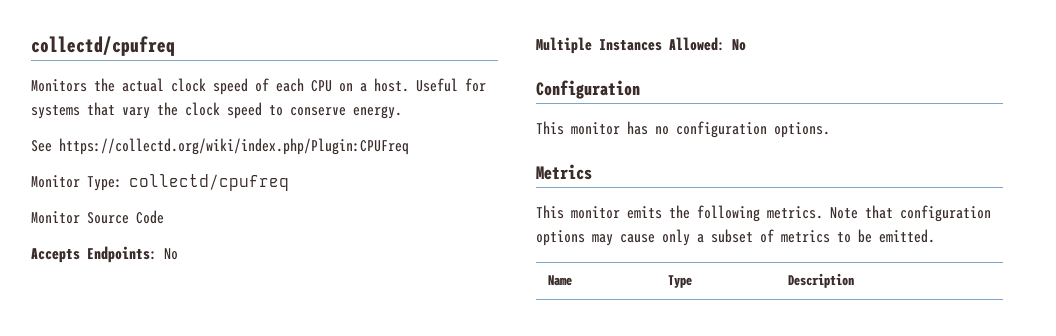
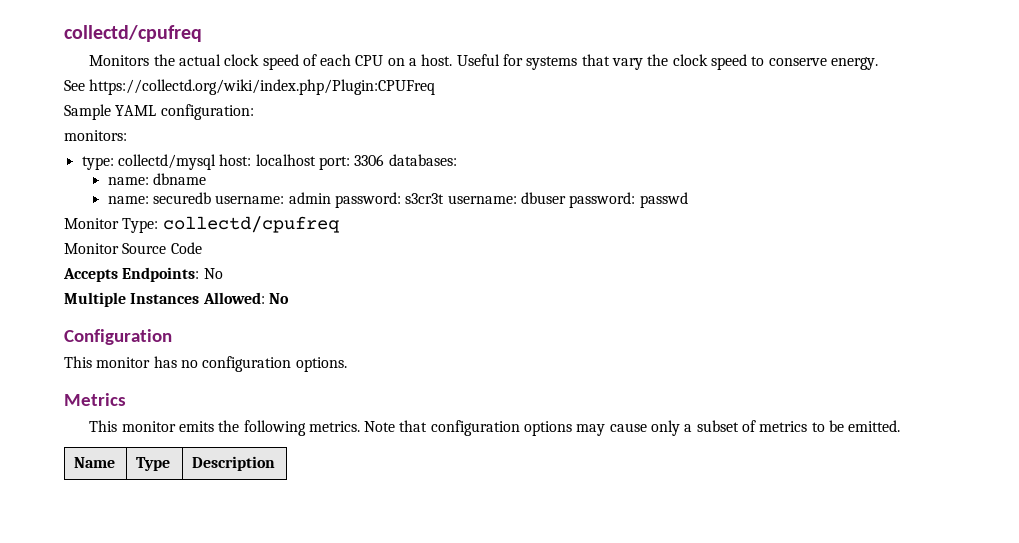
(409, 146) none -> [64,104,254,120] [64,130,127,141] [81,154,457,170] [107,173,206,185] [107,192,688,208] // Sample YAML configuration: // monitors: // type: collectd/mysql host: localhost port: 3306 databases: // name: dbname // name: securedb username: admin password: s3cr3t username: dbuser password: passwd

